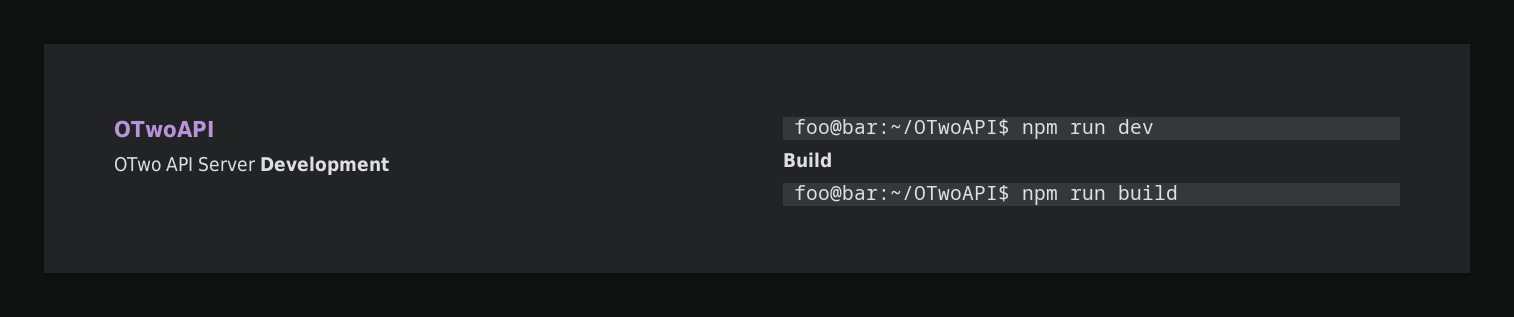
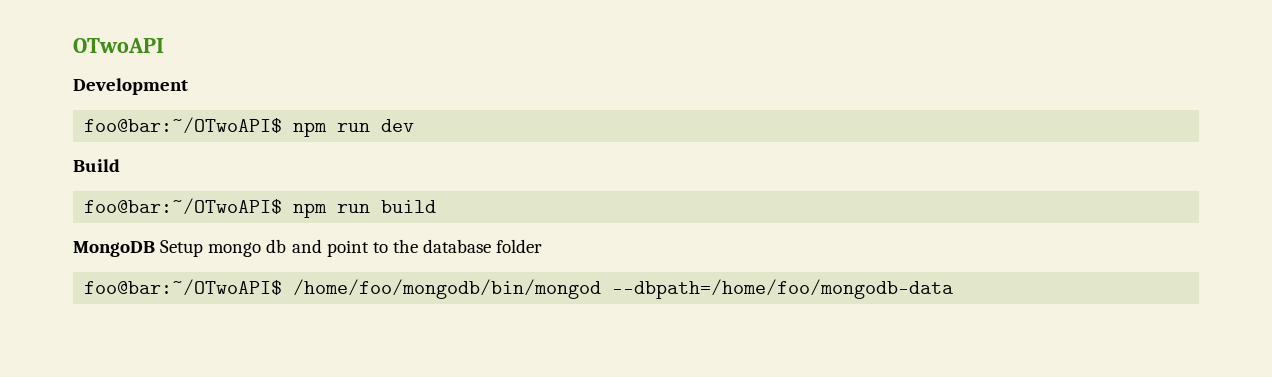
[114,156,257,172] OTwo API Server -> (164, 45) none
(1179, 192) none -> [73,239,543,257] [84,279,954,299] // MongoDB Setup mongo db and point to the database folder // foo@bar:~/OTwoAPI$ /home/foo/mongodb/bin/mongod --dbpath=/home/foo/mongodb-data

